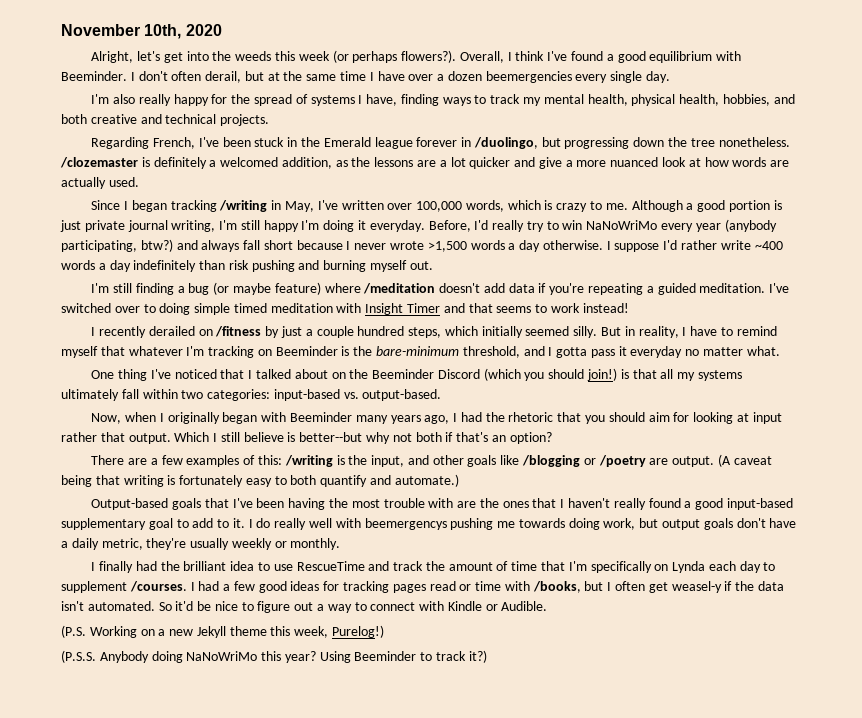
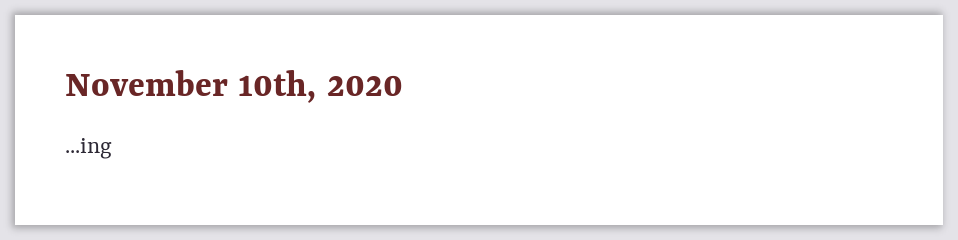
[91,50,742,63] [61,71,671,83] [91,94,795,106] [61,114,270,126] [91,137,790,149] [60,157,790,169] [61,177,139,189] [91,200,782,212] [60,219,777,232] [61,239,783,252] [61,260,433,272] [91,282,790,295] [61,303,629,315] [91,326,777,338] [61,346,780,358] [91,368,742,381] [61,389,442,401] [91,412,782,424] [61,432,552,444] [91,454,772,467] [61,474,459,487] [91,498,793,510] [61,518,797,530] [61,538,341,550] [91,561,776,573] [61,581,784,593] [61,601,548,613] [61,625,385,638] [61,650,487,663] Alright, let's get into the weeds this week (or perhaps flowers?). Overall, I think I've found a good equilibrium with Beeminder. I don't often derail, but at the same time I have over a dozen beemergencies every single day. // I'm also really happy for the spread of systems I have, finding ways to track my mental health, physical health, hobbies, and both creative and technical projects. // Regarding French, I've been stuck in the Emerald league forever in /duolingo, but progressing down the tree nonetheless. /clozemaster is definitely a welcomed addition, as the lessons are a lot quicker and give a more nuanced look at how words are actually used. // Since I began tracking /writing in May, I've written over 100,000 words, which is crazy to me. Although a good portion is just private journal writing, I'm still happy I'm doing it everyday. Before, I'd really try to win NaNoWriMo every year (anybody participating, btw?) and always fall short because I never wrote >1,500 words a day otherwise. I suppose I'd rather write ~400 words a day indefinitely than risk pushing and burning myself out. // I'm still finding a bug (or maybe feature) where /meditation doesn't add data if you're repeating a guided meditation. I've switched over to doing simple timed meditation with Insight Timer and that seems to work instead! // I recently derailed on /fitness by just a couple hundred steps, which initially seemed silly. But in reality, I have to remind myself that whatever I'm tracking on Beeminder is the bare-minimum threshold, and I gotta pass it everyday no matter what. // One thing I've noticed that I talked about on the Beeminder Discord (which you should join!) is that all my systems ultimately fall within two categories: input-based vs. output-based. // Now, when I originally began with Beeminder many years ago, I had the rhetoric that you should aim for looking at input rather that output. Which I still believe is better--but why not both if that's an option? // There are a few examples of this: /writing is the input, and other goals like /blogging or /poetry are output. (A caveat being that writing is fortunately easy to both quantify and automate.) // Output-based goals that I've been having the most trouble with are the ones that I haven't really found a good input-based supplementary goal to add to it. I do really well with beemergencys pushing me towards doing work, but output goals don't have a daily metric, they're usually weekly or monthly. // I finally had the brilliant idea to use RescueTime and track the amount of time that I'm specifically on Lynda each day to supplement /courses. I had a few good ideas for tracking pages read or time with /books, but I often get weasel-y if the data isn't automated. So it'd be nice to figure out a way to connect with Kindle or Audible. // (P.S. Working on a new Jekyll theme this week, Purelog!) // (P.S.S. Anybody doing NaNoWriMo this year? Using Beeminder to track it?) -> [65,138,112,159] ...ing

